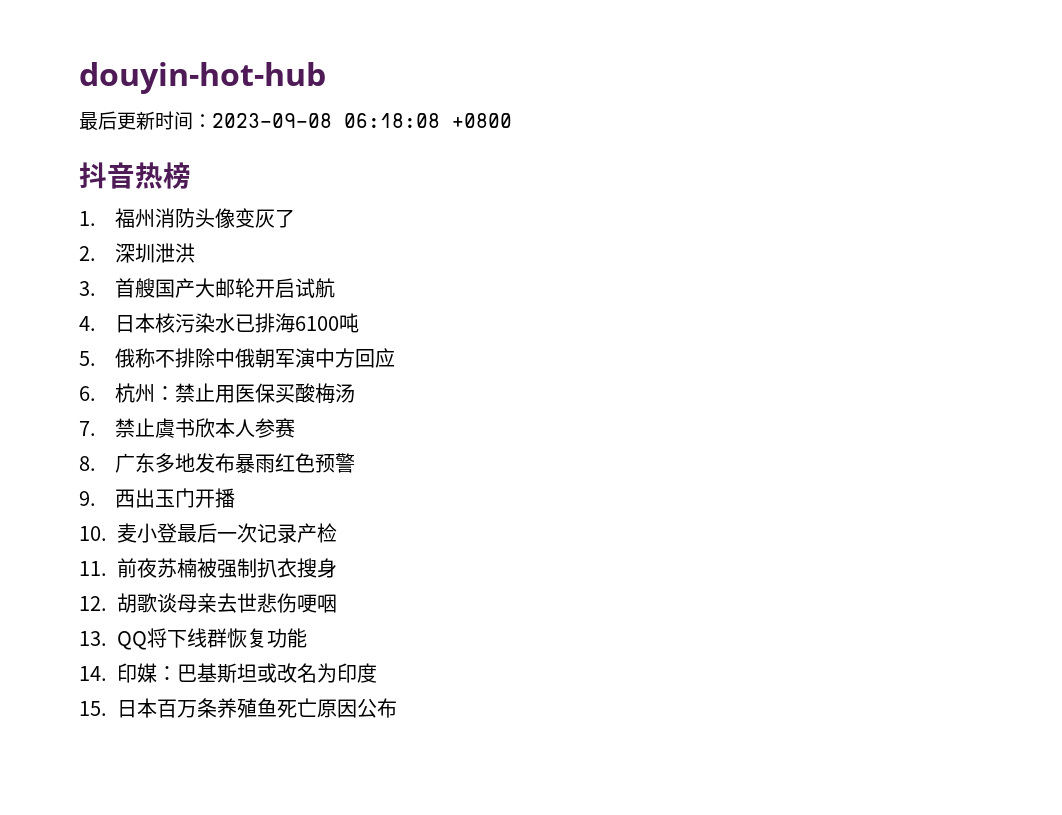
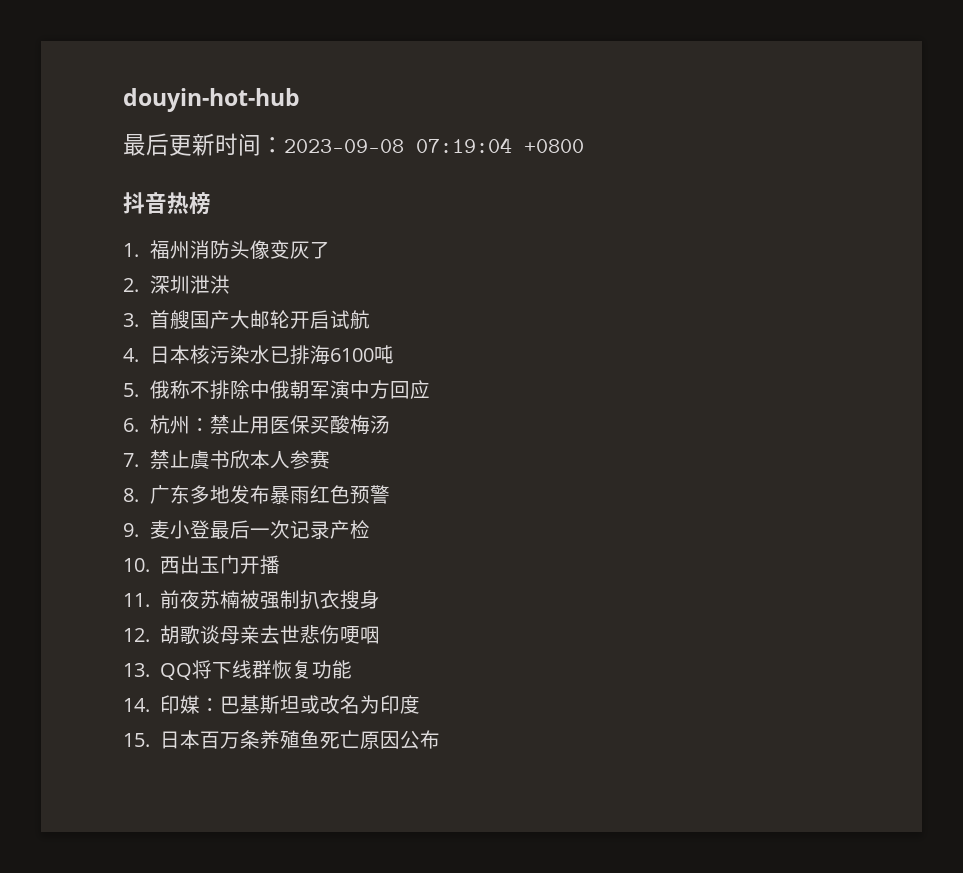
[344,113,440,128] 06:18:08 -> [416,137,512,153] 07:19:04
[115,488,236,508] [79,526,107,541] 西出玉门开播 // 10. -> (139, 530) none
(337, 533) none -> [123,555,280,575] // 10.西出玉门开播

